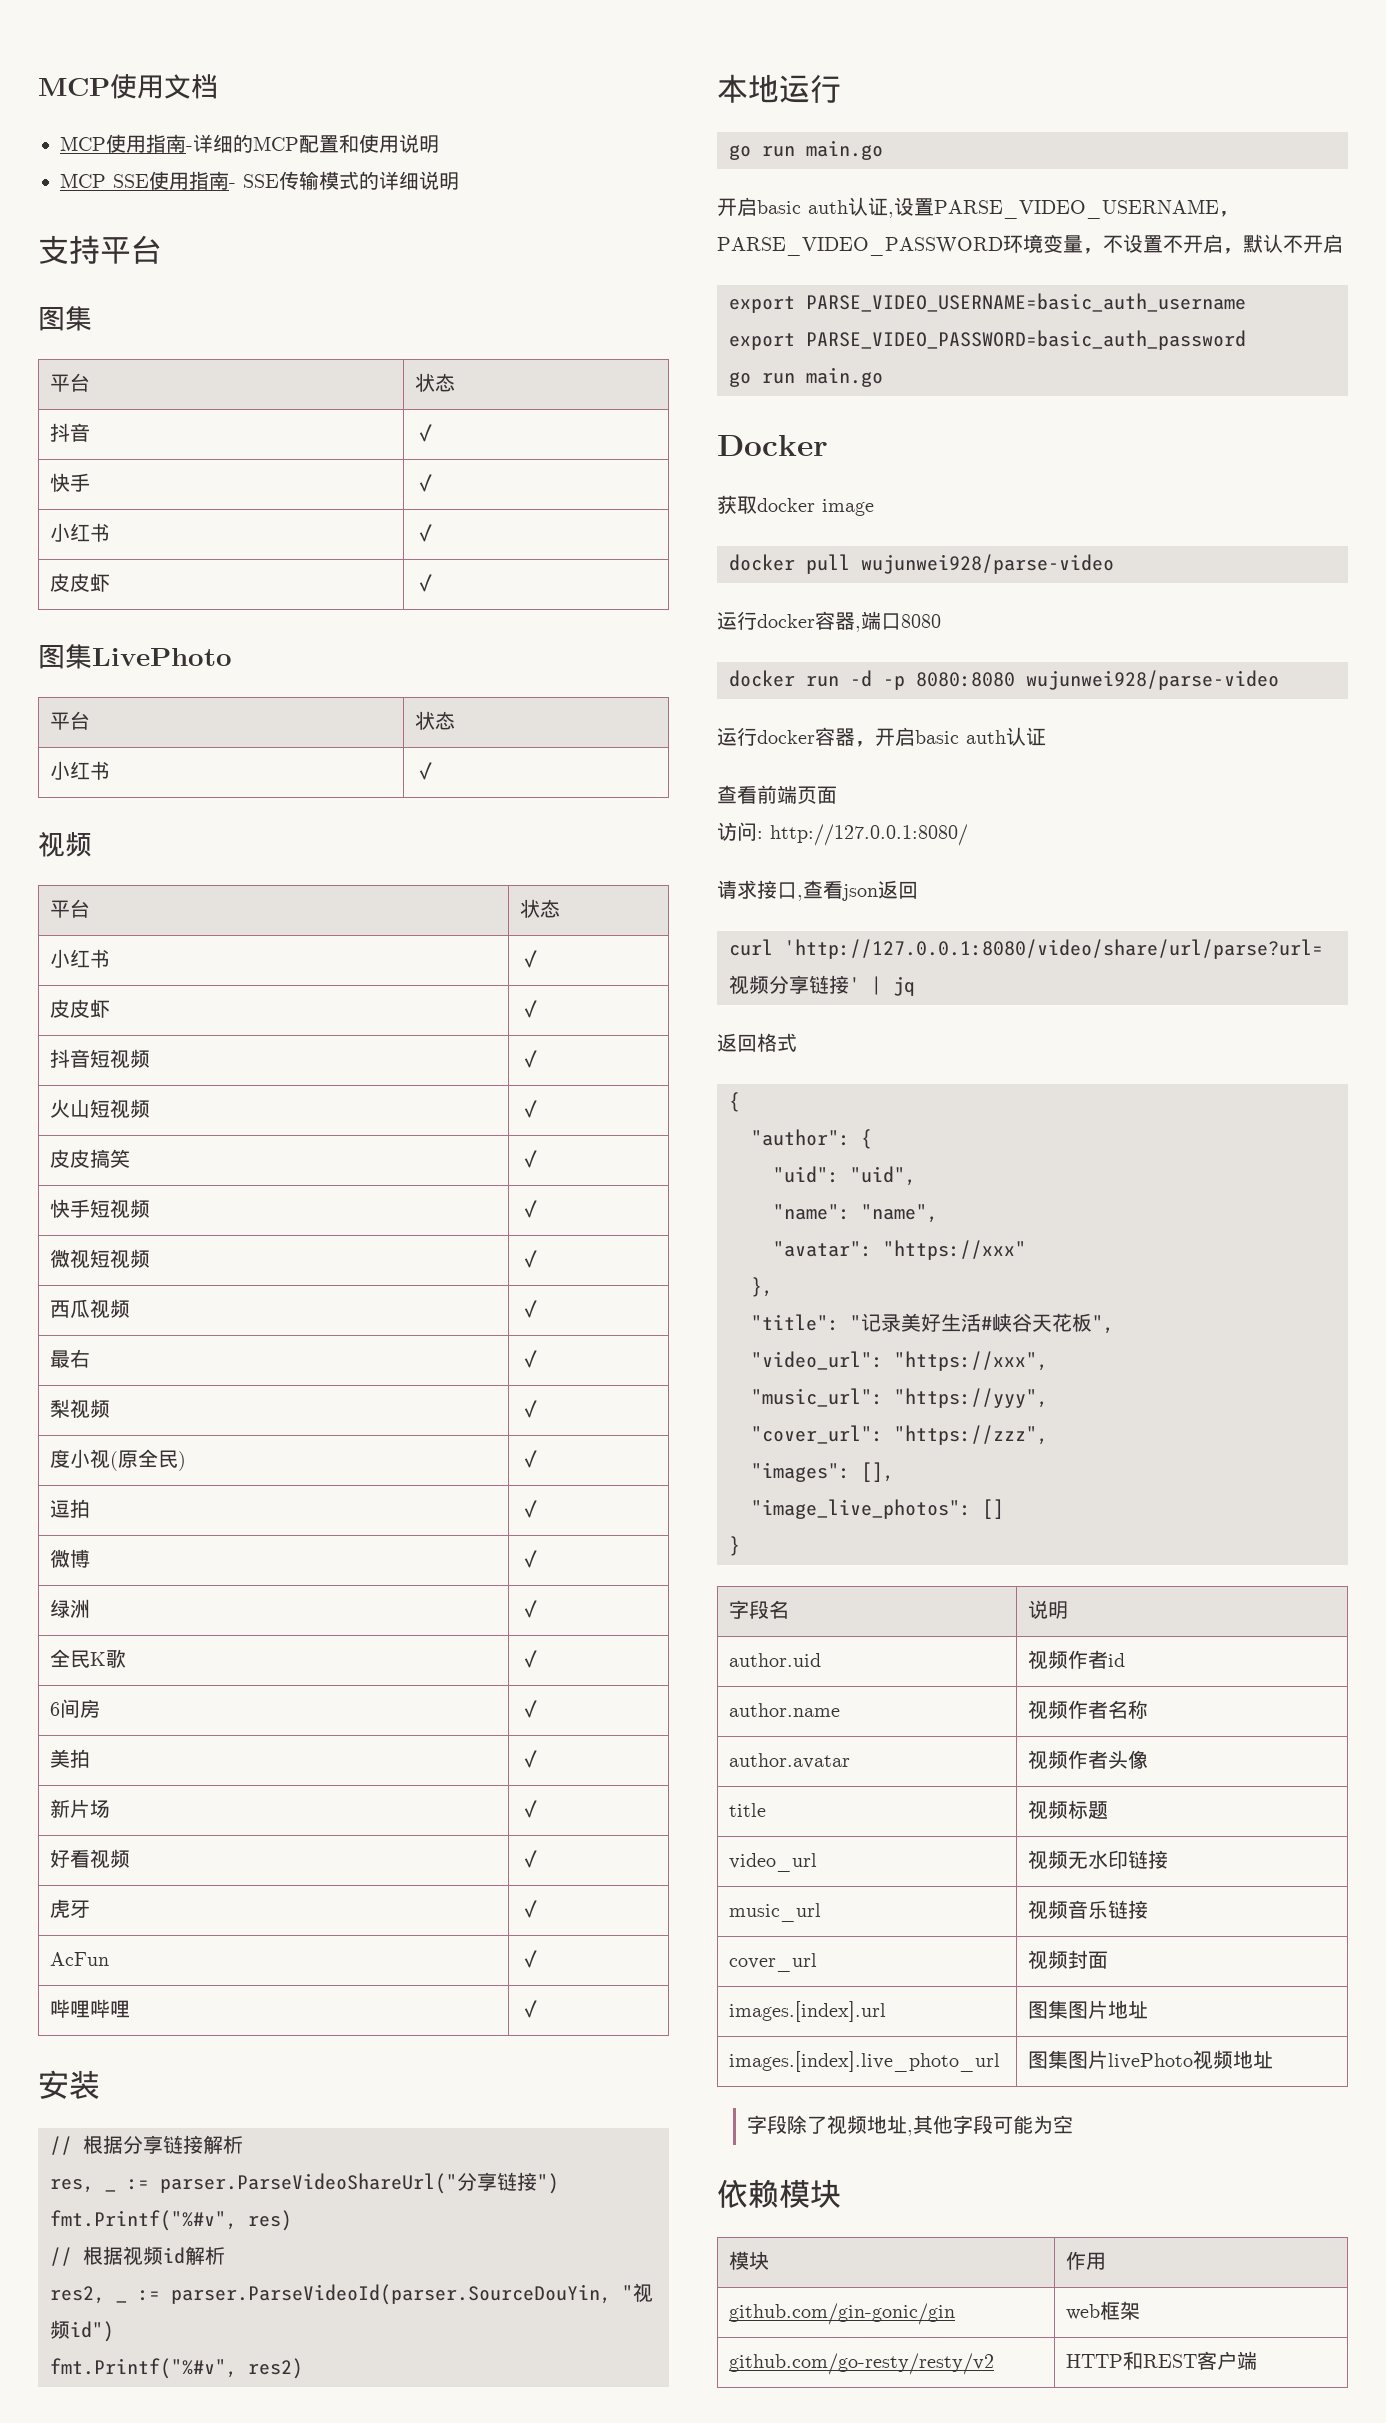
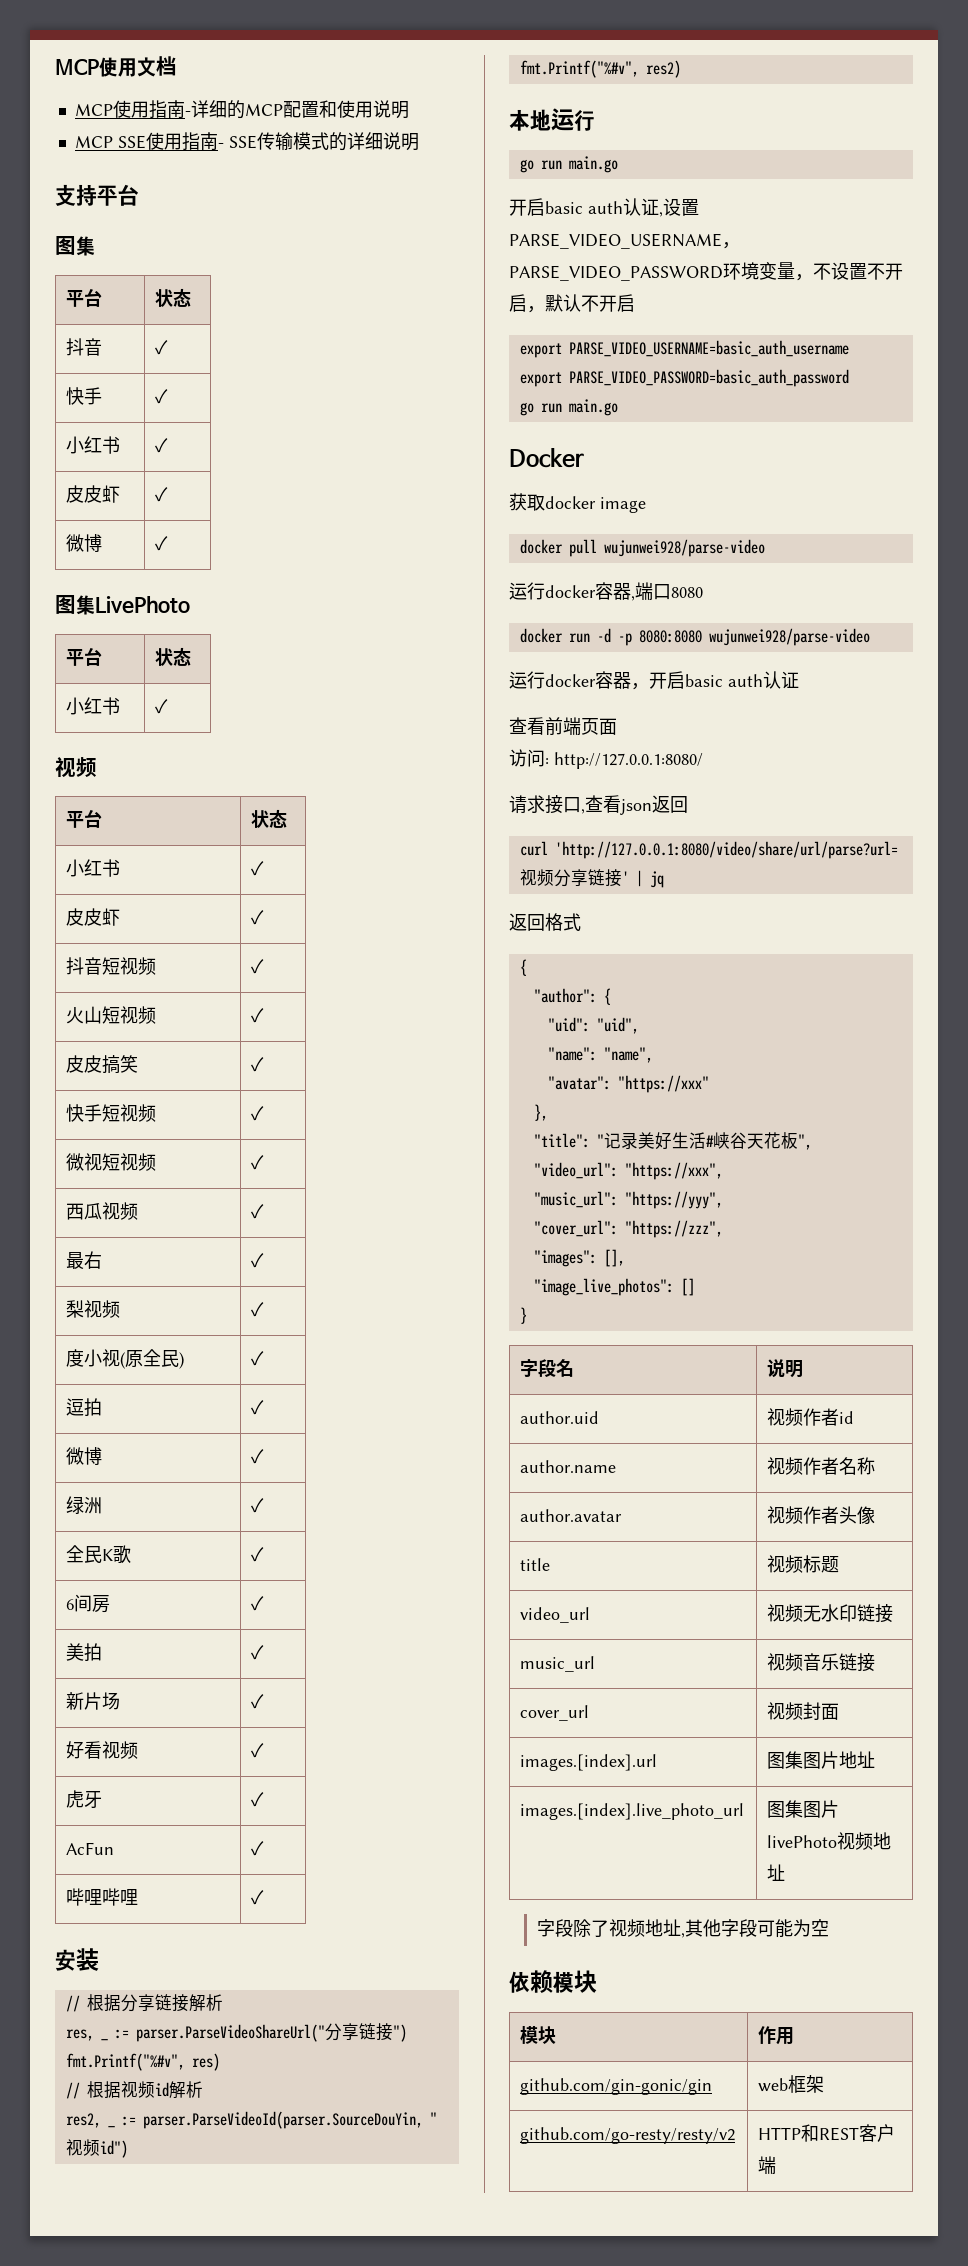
(435, 583) none -> [66,534,103,552] [155,536,169,551] // 微博 | ✓

